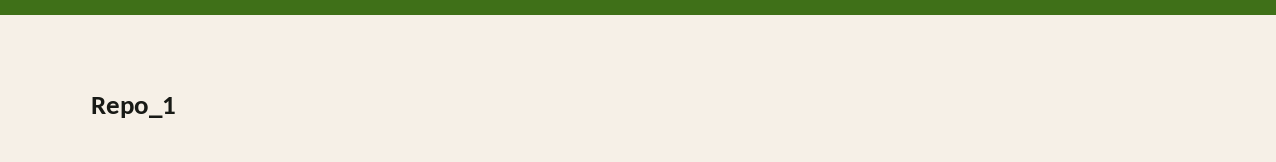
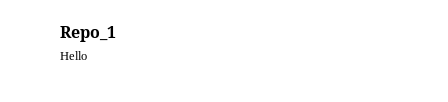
(176, 107) none -> [60,51,87,60] // Hello

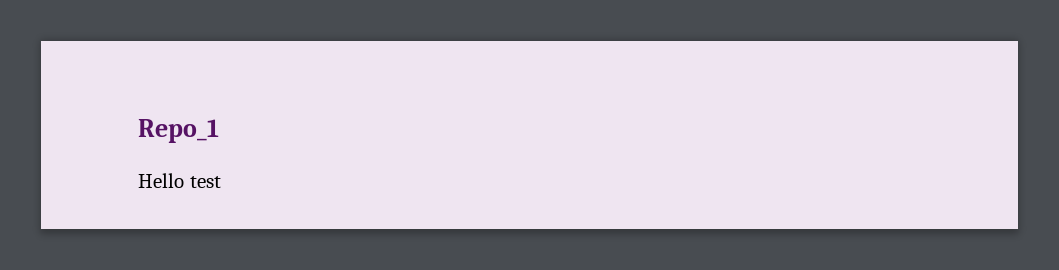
(87, 55) none -> [189,176,221,188] test

